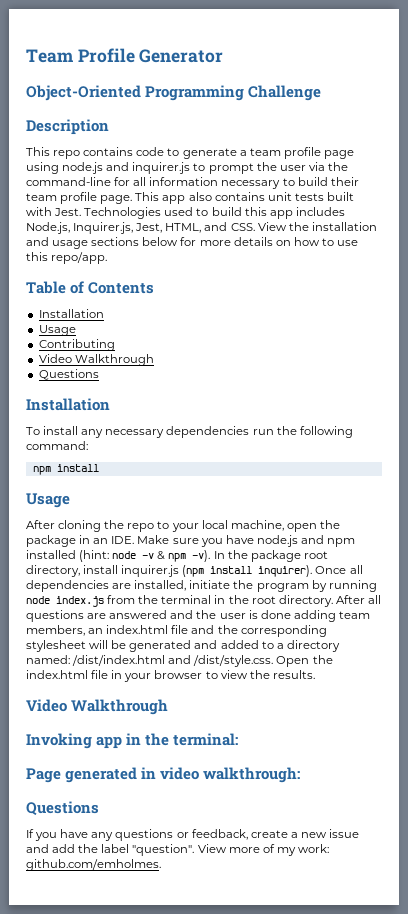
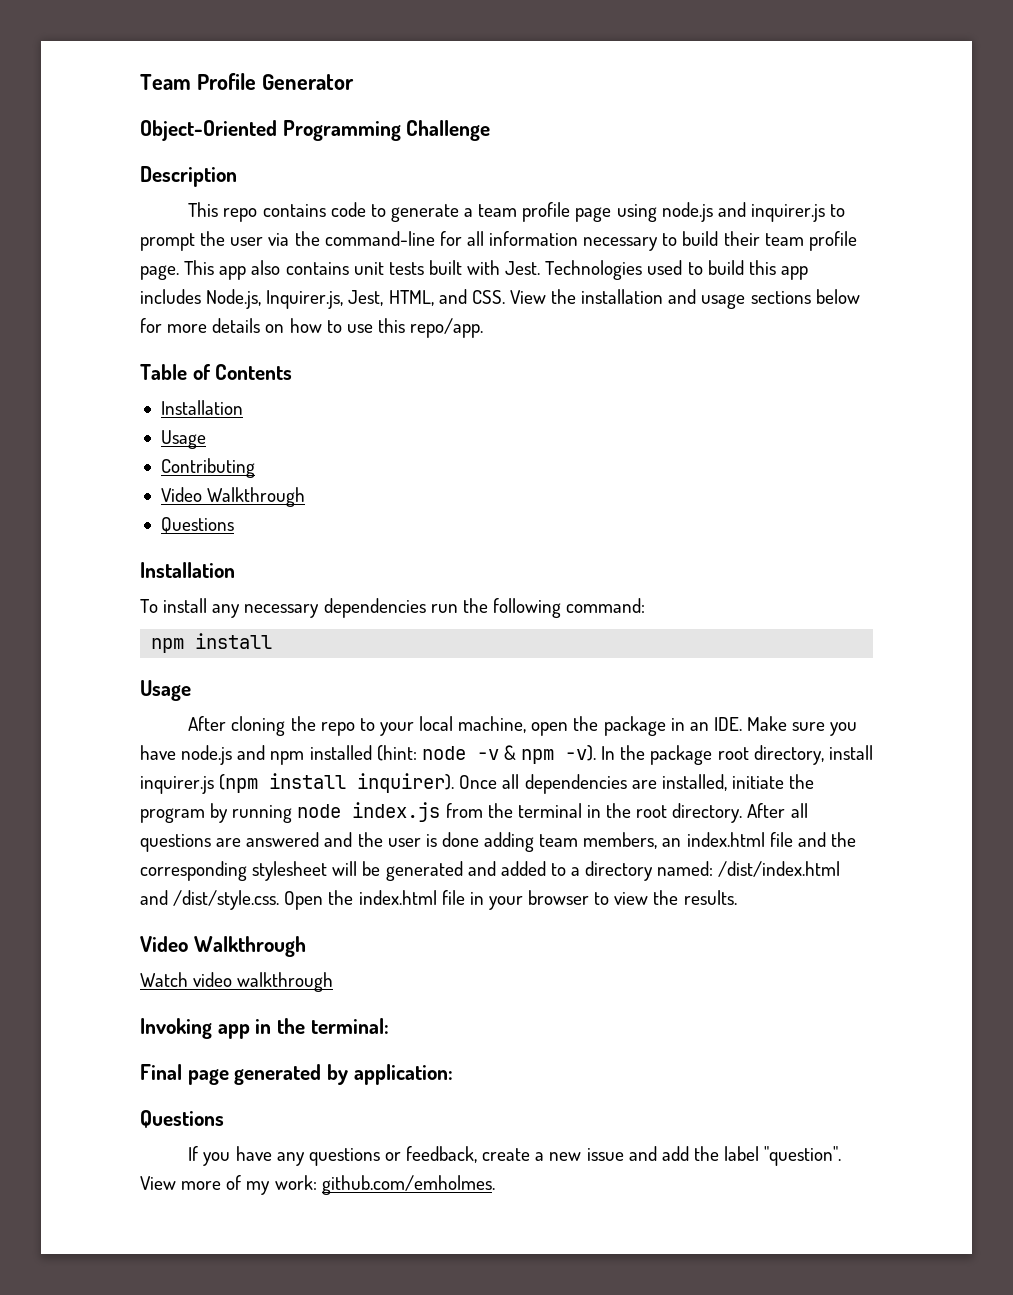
(169, 707) none -> [140,972,334,992] // Watch video walkthrough
[26,767,301,783] Page generated in video walkthrough: -> [140,1064,453,1085] Final page generated by application:

